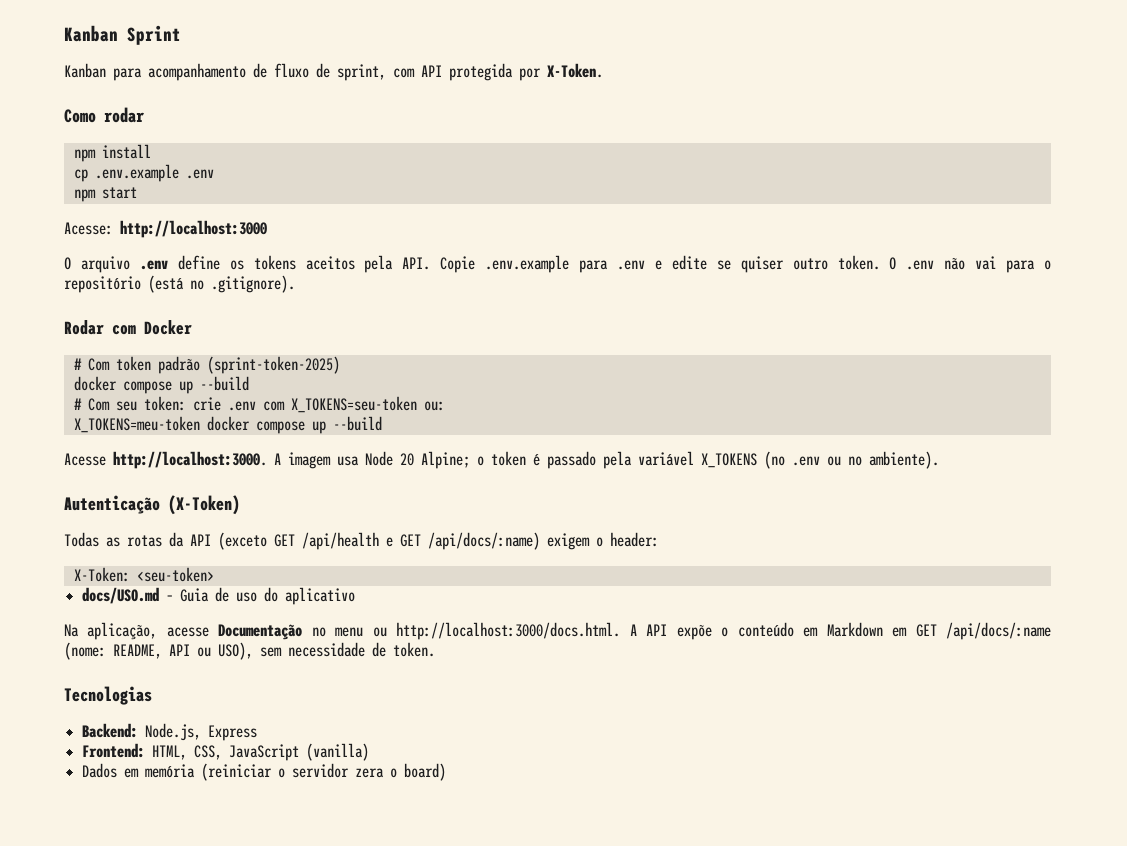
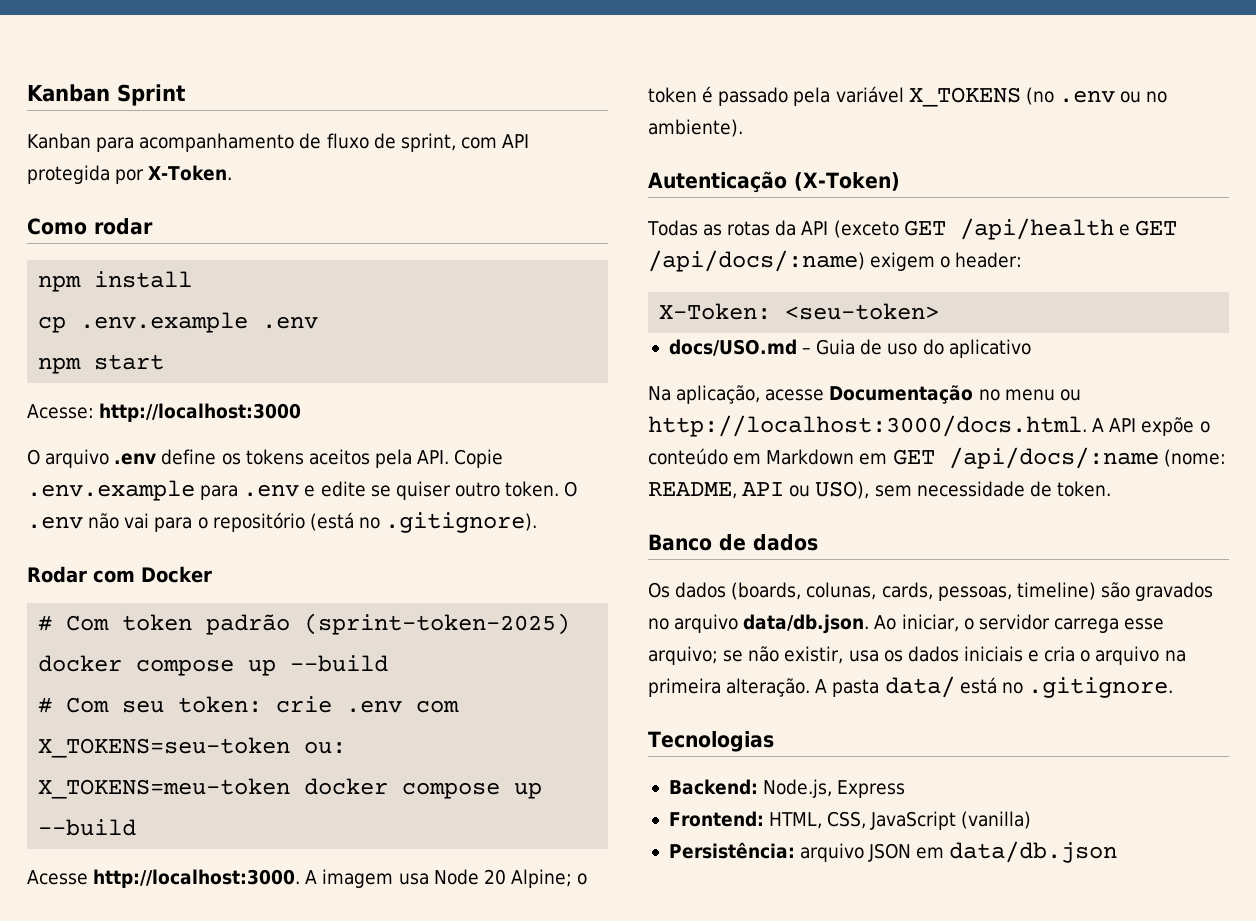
(435, 649) none -> [648,534,818,551] [648,582,1214,601] [648,614,1165,634] [648,646,1186,665] [648,676,1173,698] // Banco de dados // Os dados (boards, colunas, cards, pessoas, timeline) são gravados no arquivo data/db.json. Ao iniciar, o servidor carrega esse arquivo; se não existir, usa os dados iniciais e cria o arquivo na primeira alteração. A pasta data/ está no .gitignore.
[82,763,447,781] Dados em memória (reiniciar o servidor zera o board) -> [668,841,1118,863] Persistência: arquivo JSON em data/db.json

